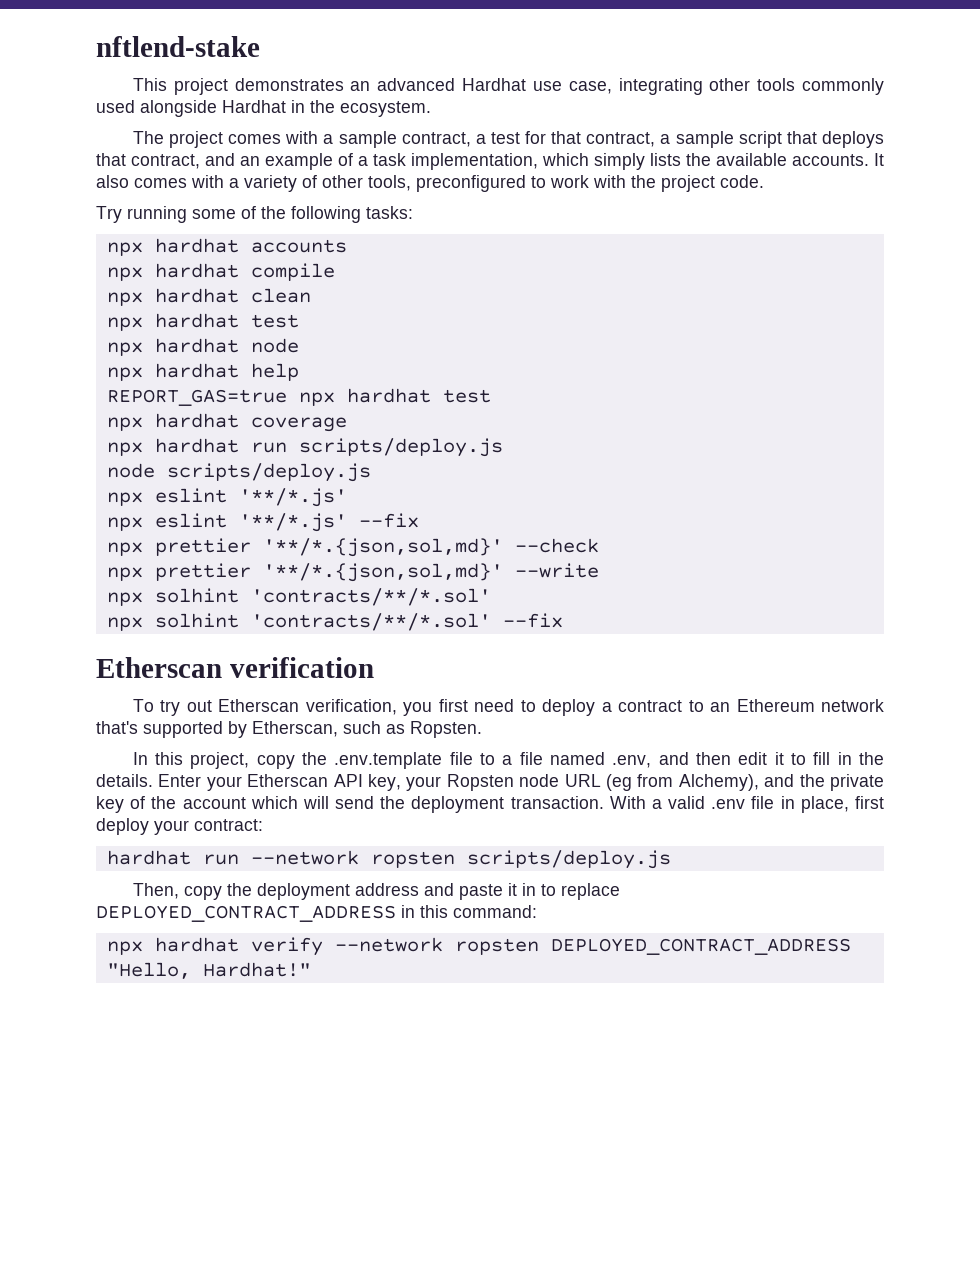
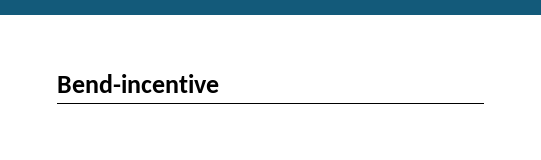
[96,36,260,57] [132,78,884,95] [96,100,431,117] [132,131,884,148] [96,153,884,170] [96,175,764,192] [96,206,413,223] [106,238,347,256] [106,263,335,281] [106,288,311,306] [106,313,299,331] [106,338,299,356] [106,363,299,381] [106,388,491,406] [106,413,347,432] [106,438,503,457] [106,463,371,482] [106,488,347,507] [106,513,419,532] [106,538,599,557] [106,563,599,582] [106,588,491,606] [106,613,563,631] [96,657,374,678] [132,699,885,716] [96,721,482,738] [132,752,884,769] [96,774,884,791] [96,796,884,813] [96,818,263,835] [106,850,671,869] [132,883,620,900] [96,905,537,922] [106,937,851,956] [106,962,311,979] nftlend-stake // This project demonstrates an advanced Hardhat use case, integrating other tools commonly used alongside Hardhat in the ecosystem. // The project comes with a sample contract, a test for that contract, a sample script that deploys that contract, and an example of a task implementation, which simply lists the available accounts. It also comes with a variety of other tools, preconfigured to work with the project code. // Try running some of the following tasks: // npx hardhat accounts // npx hardhat compile // npx hardhat clean // npx hardhat test // npx hardhat node // npx hardhat help // REPORT_GAS=true npx hardhat test // npx hardhat coverage // npx hardhat run scripts/deploy.js // node scripts/deploy.js // npx eslint '**/*.js' // npx eslint '**/*.js' --fix // npx prettier '**/*.{json,sol,md}' --check // npx prettier '**/*.{json,sol,md}' --write // npx solhint 'contracts/**/*.sol' // npx solhint 'contracts/**/*.sol' --fix // Etherscan verification // To try out Etherscan verification, you first need to deploy a contract to an Ethereum network that's supported by Etherscan, such as Ropsten. // In this project, copy the .env.template file to a file named .env, and then edit it to fill in the details. Enter your Etherscan API key, your Ropsten node URL (eg from Alchemy), and the private key of the account which will send the deployment transaction. With a valid .env file in place, first deploy your contract: // hardhat run --network ropsten scripts/deploy.js // Then, copy the deployment address and paste it in to replace DEPLOYED_CONTRACT_ADDRESS in this command: // npx hardhat verify --network ropsten DEPLOYED_CONTRACT_ADDRESS "Hello, Hardhat!" -> [57,74,219,93] Bend-incentive

